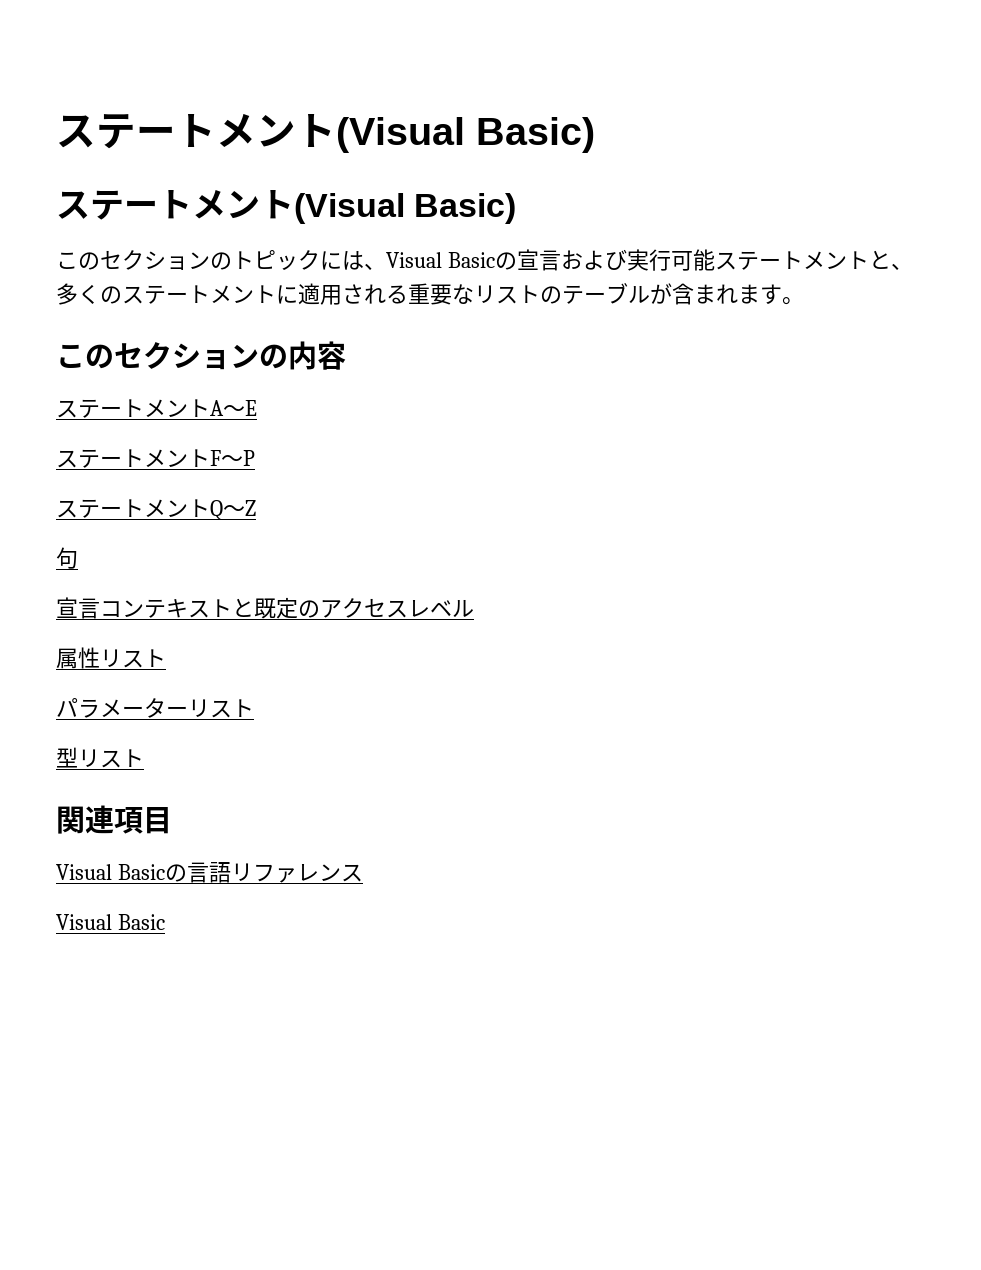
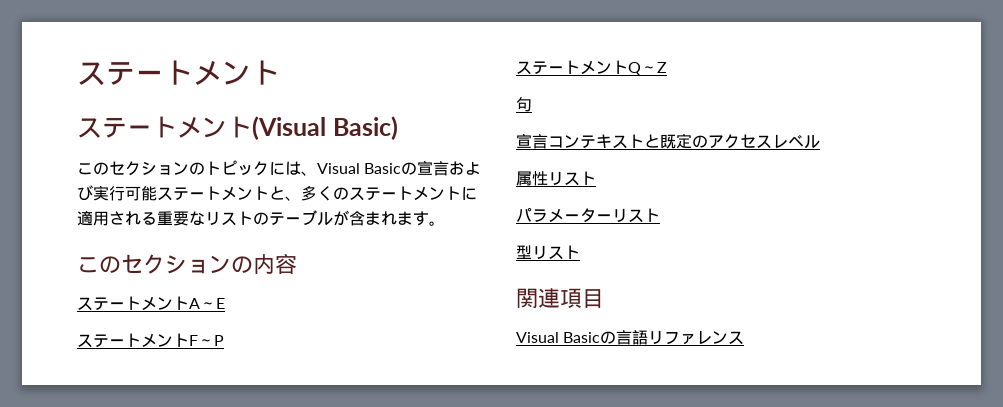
[56,113,595,153] ステートメント(Visual Basic) -> [77,60,280,86] ステートメント
[56,914,165,930] // Visual Basic -> (745, 338) none

